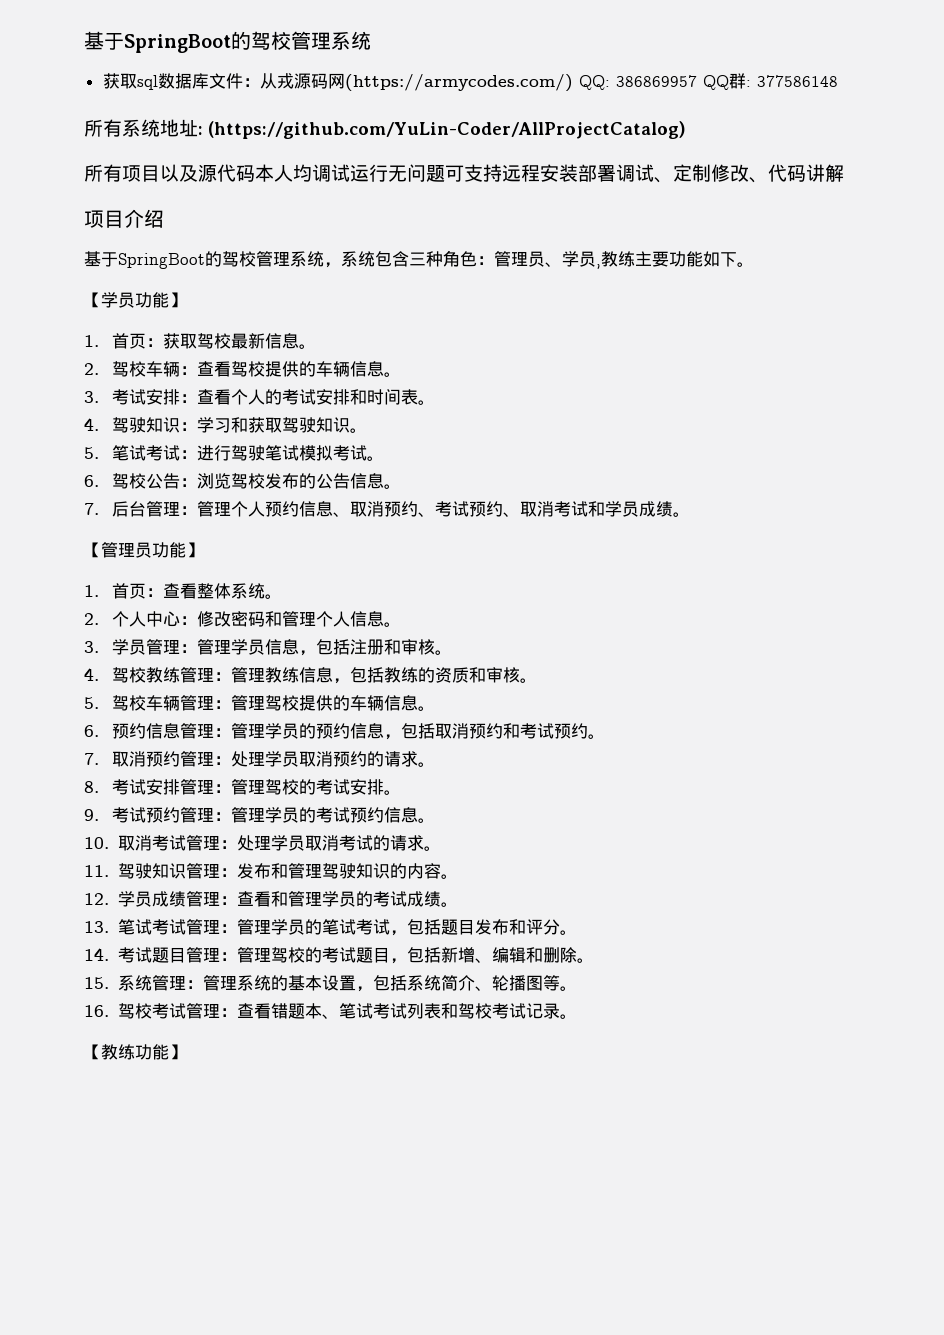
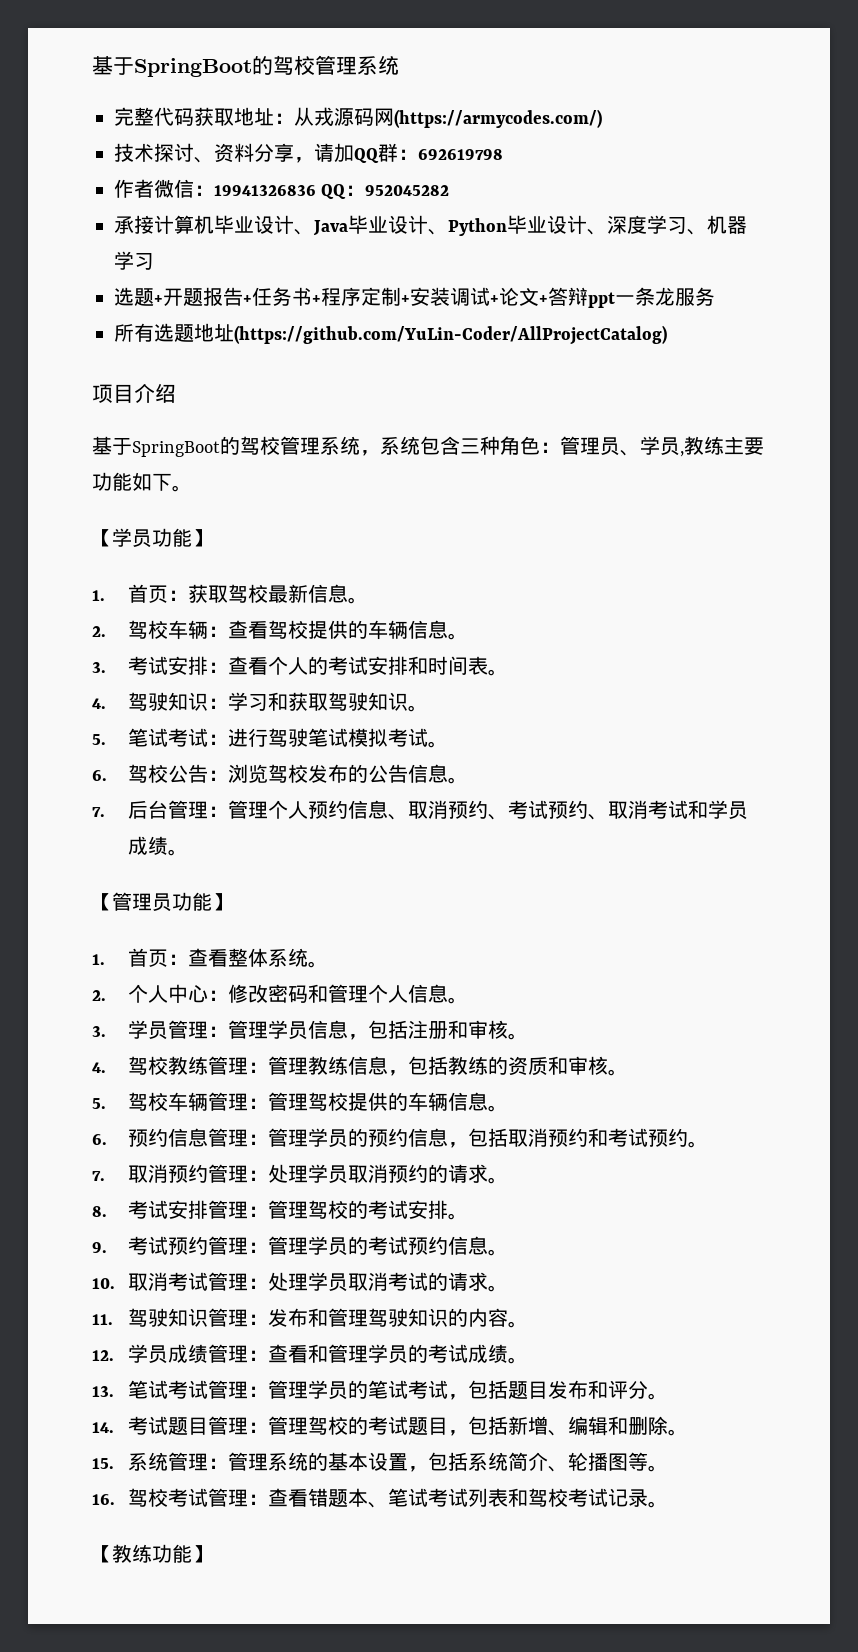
[102,73,243,90] 获取sql数据库文件 -> [114,107,274,126] 完整代码获取地址
[578,73,838,90] [84,119,686,139] [84,164,844,183] QQ: 386869957 QQ群: 377586148 // 所有系统地址: (https://github.com/YuLin-Coder/AllProjectCatalog) // 所有项目以及源代码本人均调试运行无问题可支持远程安装部署调试、定制修改、代码讲解 -> [114,143,503,163] [114,179,450,199] [114,215,747,236] [114,251,154,270] [114,287,715,308] [114,323,667,345] // 技术探讨、资料分享，请加QQ群：692619798 // 作者微信：19941326836 QQ：952045282 // 承接计算机毕业设计、Java毕业设计、Python毕业设计、深度学习、机器学习 // 选题+开题报告+任务书+程序定制+安装调试+论文+答辩ppt一条龙服务 // 所有选题地址(https://github.com/YuLin-Coder/AllProjectCatalog)

